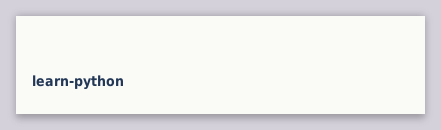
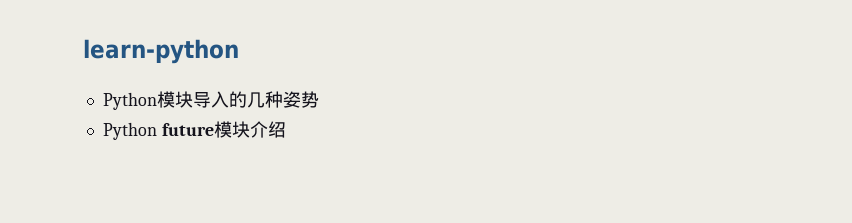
(124, 82) none -> [102,91,319,110] [102,121,286,140] // Python模块导入的几种姿势 // Python future模块介绍

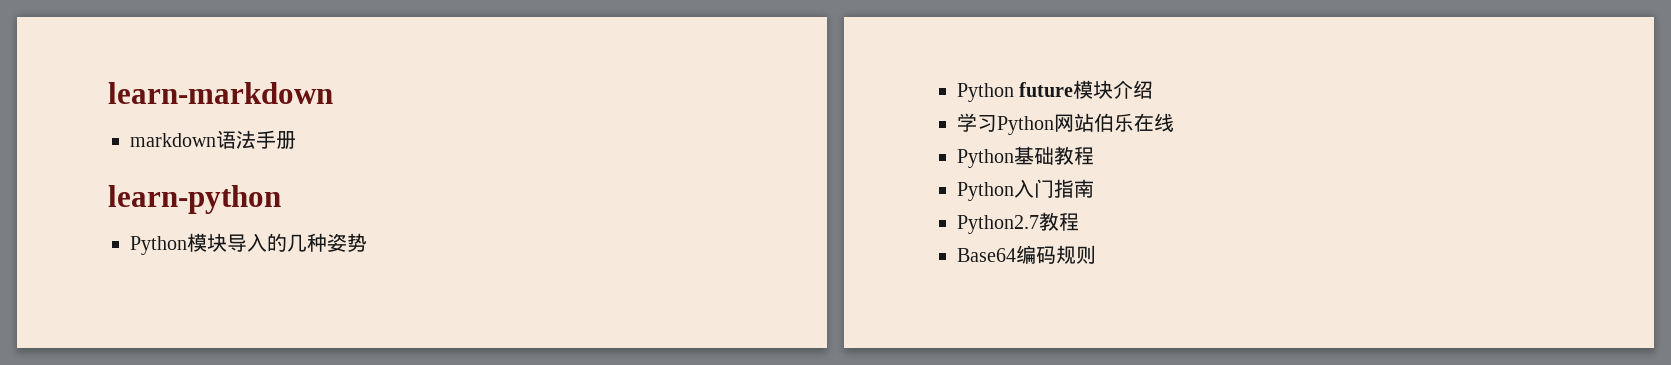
(83, 51) none -> [108,82,333,104] [130,130,296,149] learn-markdown // markdown语法手册 //
(286, 129) none -> [957,113,1174,135] [957,146,1094,168] [957,179,1094,201] [957,212,1079,234] [957,245,1096,264] // 学习Python网站伯乐在线 // Python基础教程 // Python入门指南 // Python2.7教程 // Base64编码规则

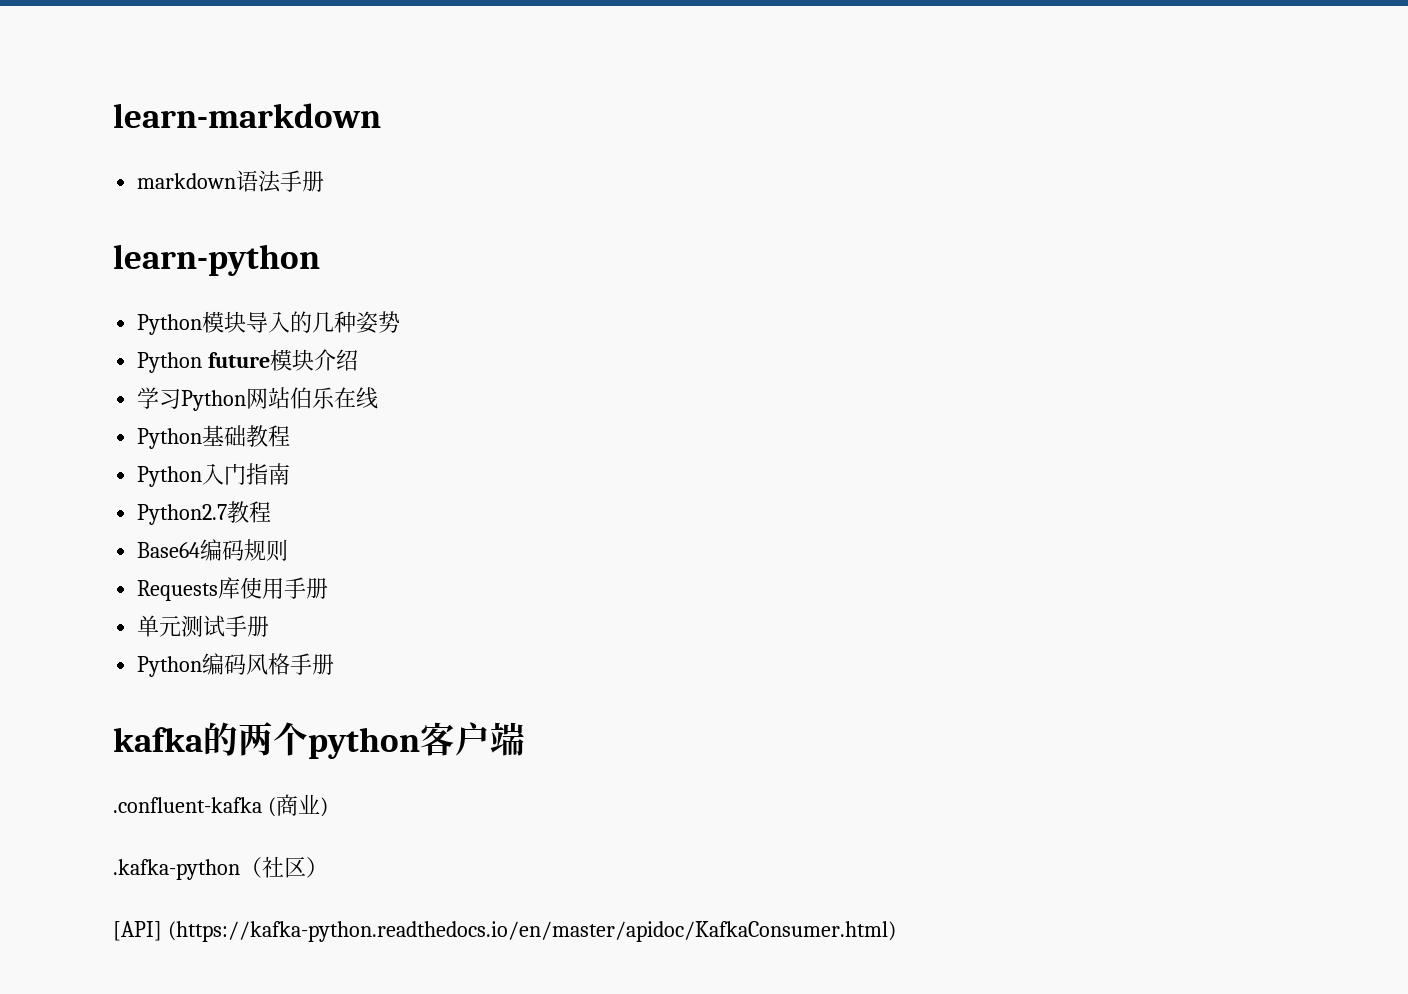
(1096, 254) none -> [137,577,329,601] [137,615,270,637] [137,653,335,677] [113,722,525,759] [113,794,328,817] [113,856,328,880] [113,921,896,942] // Requests库使用手册 // 单元测试手册 // Python编码风格手册 // kafka的两个python客户端 // .confluent-kafka (商业) // .kafka-python（社区） // [API] (https://kafka-python.readthedocs.io/en/master/apidoc/KafkaConsumer.html)

